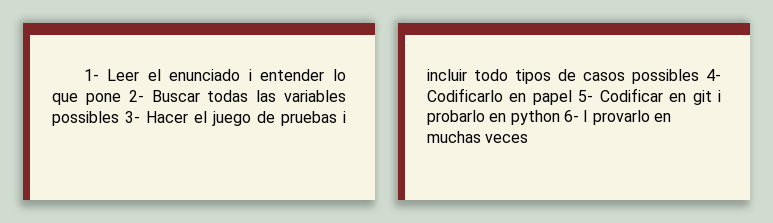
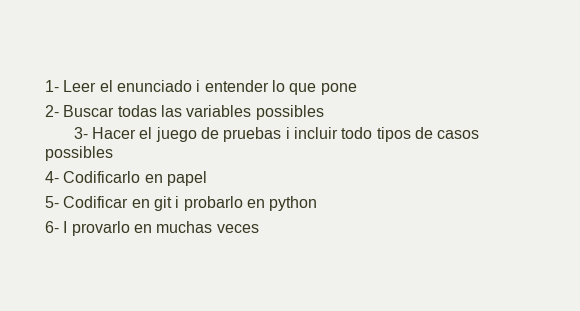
(121, 99) none -> (357, 89) //
(119, 118) none -> (324, 112) //
(699, 76) none -> (113, 153) //
(572, 97) none -> (207, 178) //
(560, 117) none -> (318, 203) //

